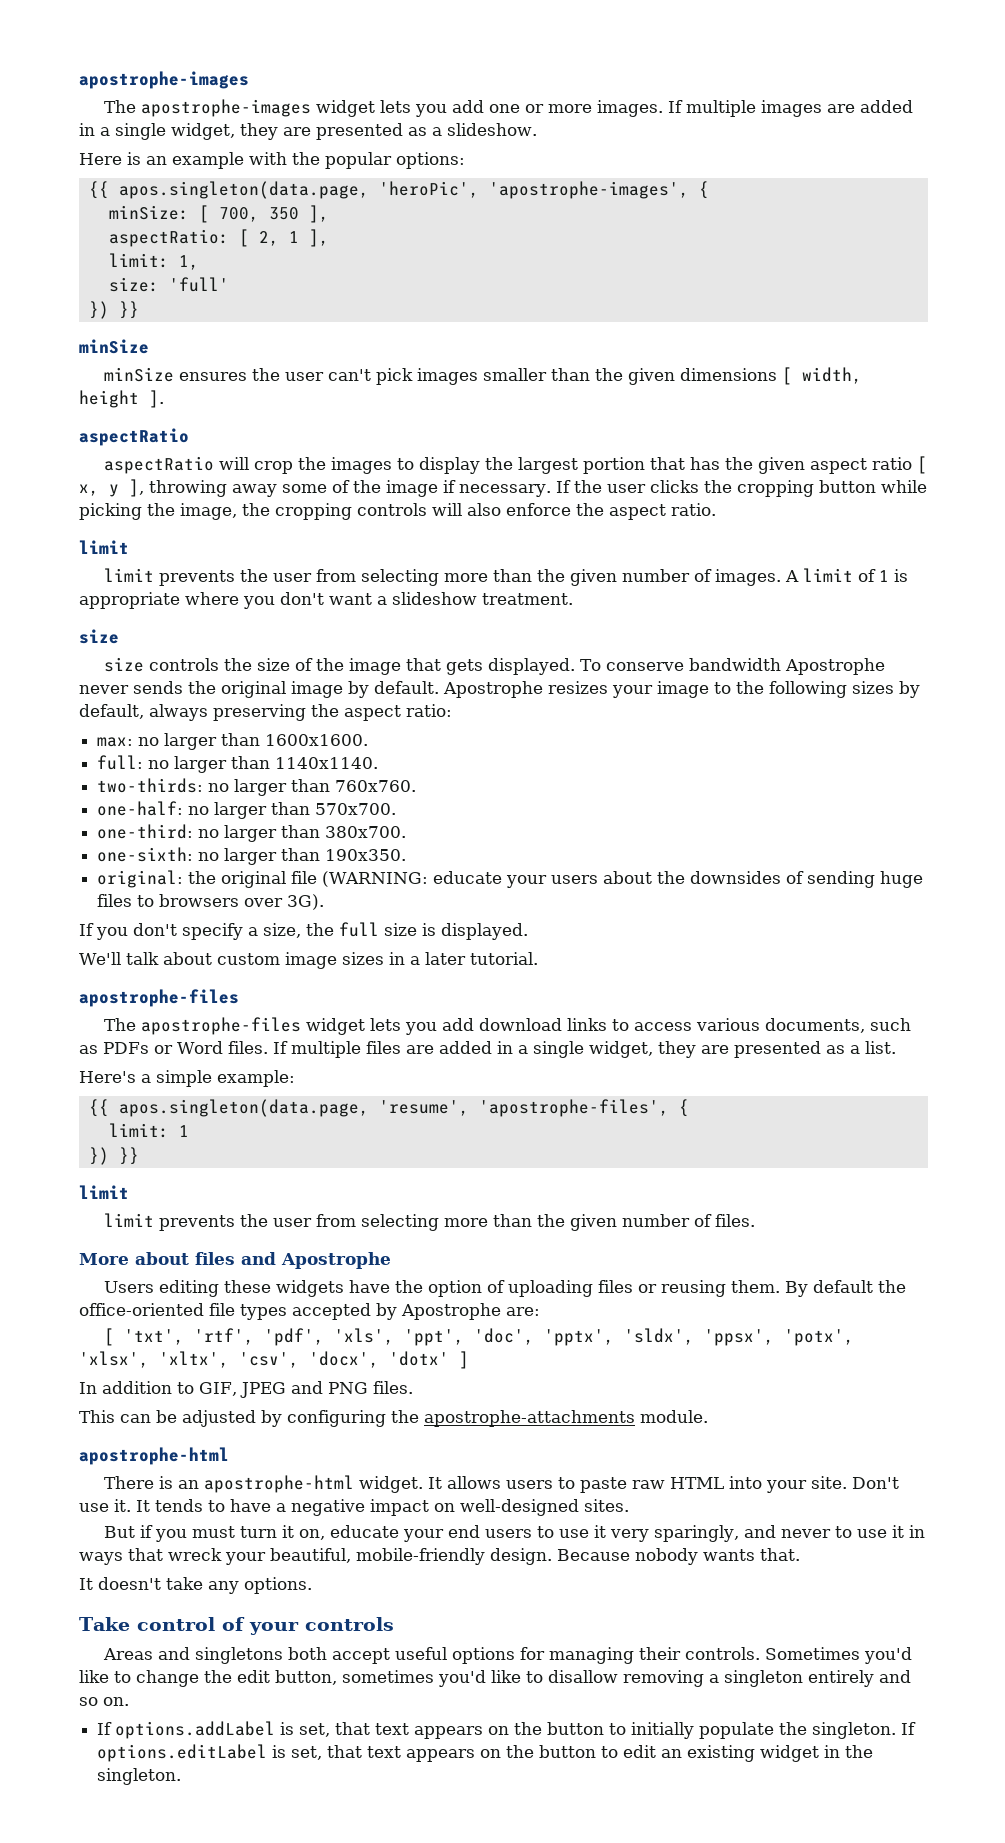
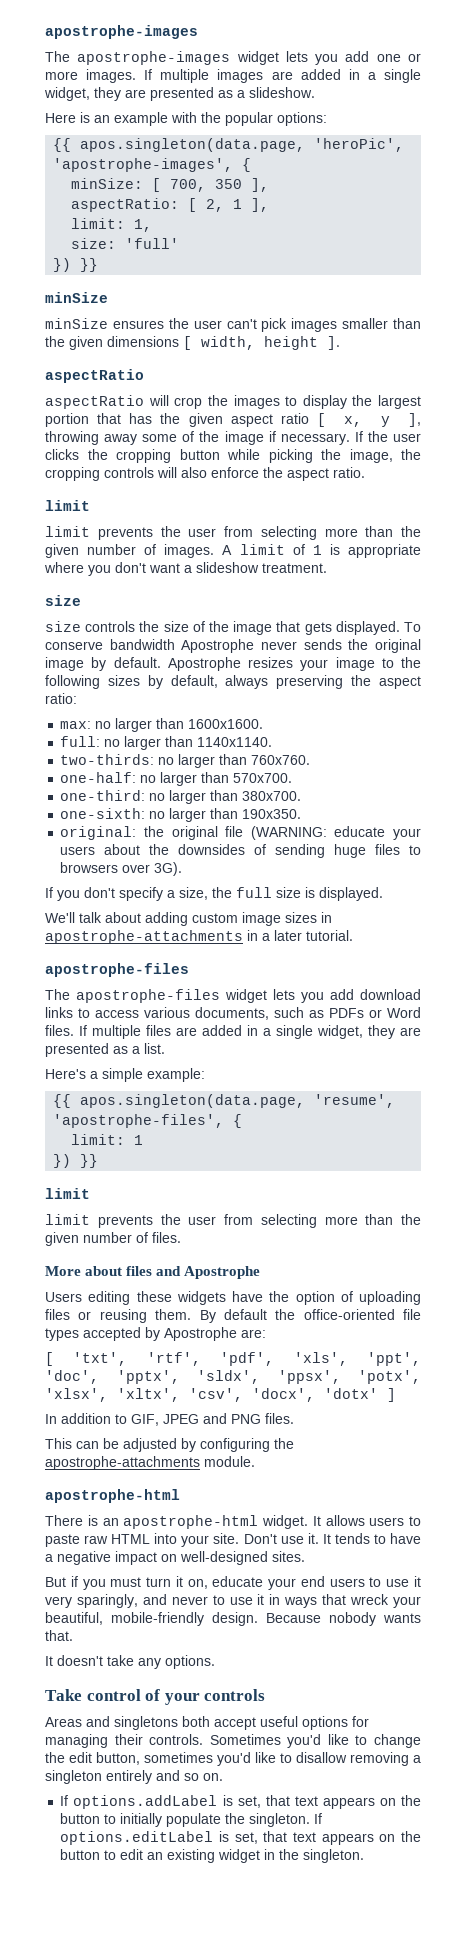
(212, 958) none -> [145,912,188,926] adding
(405, 958) none -> [45,930,258,944] apostrophe-attachments in

